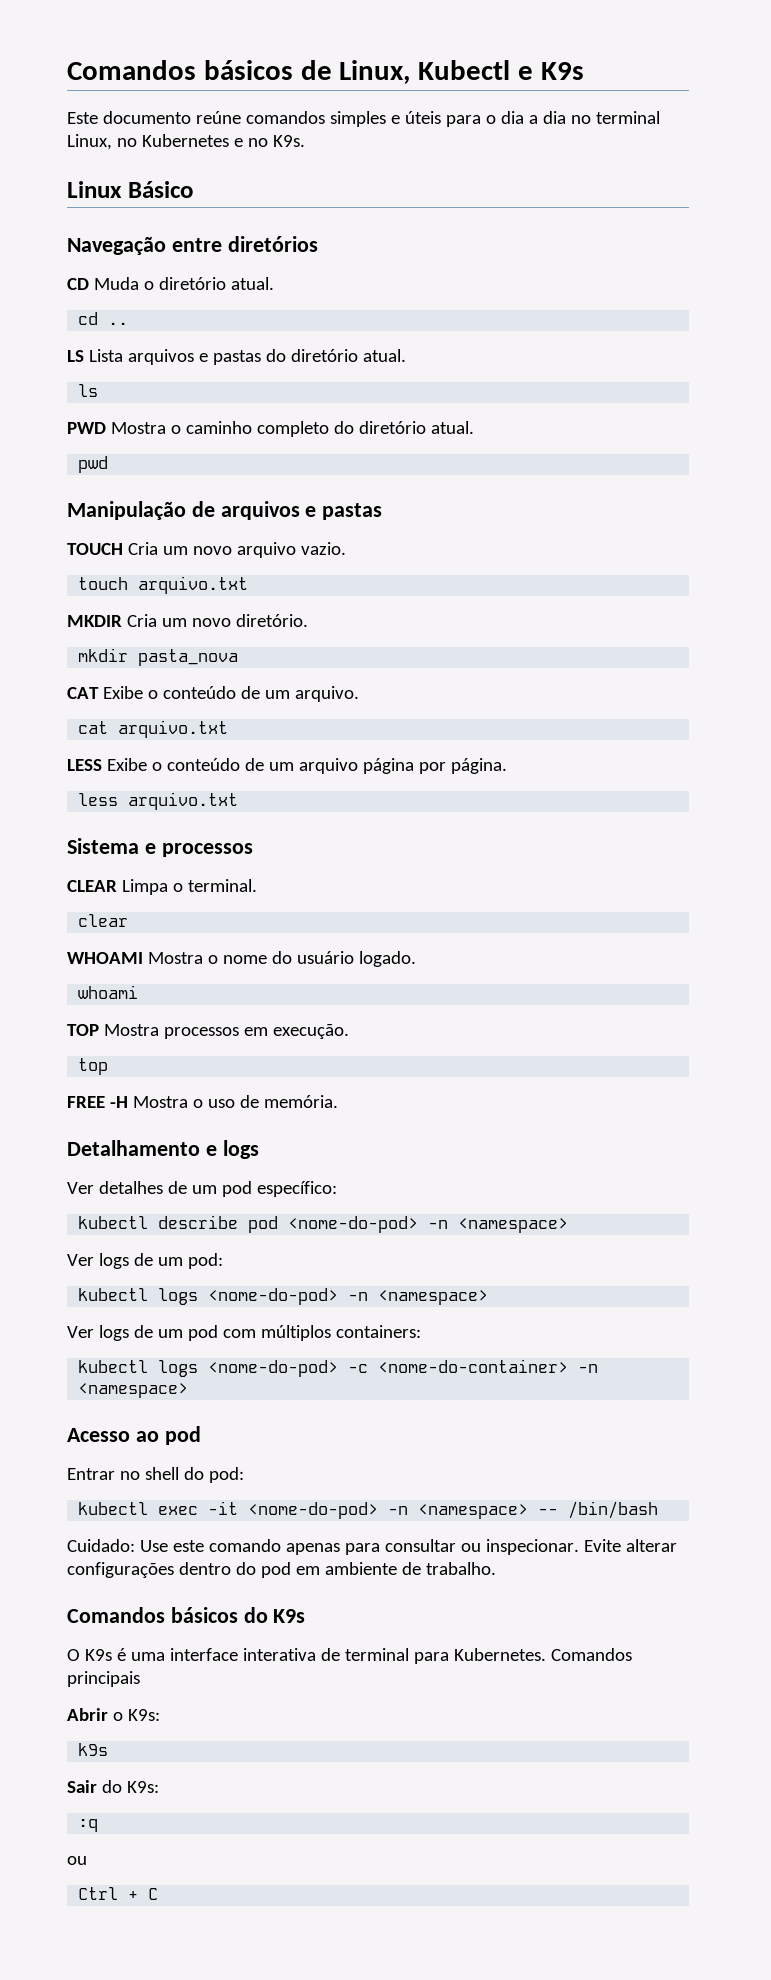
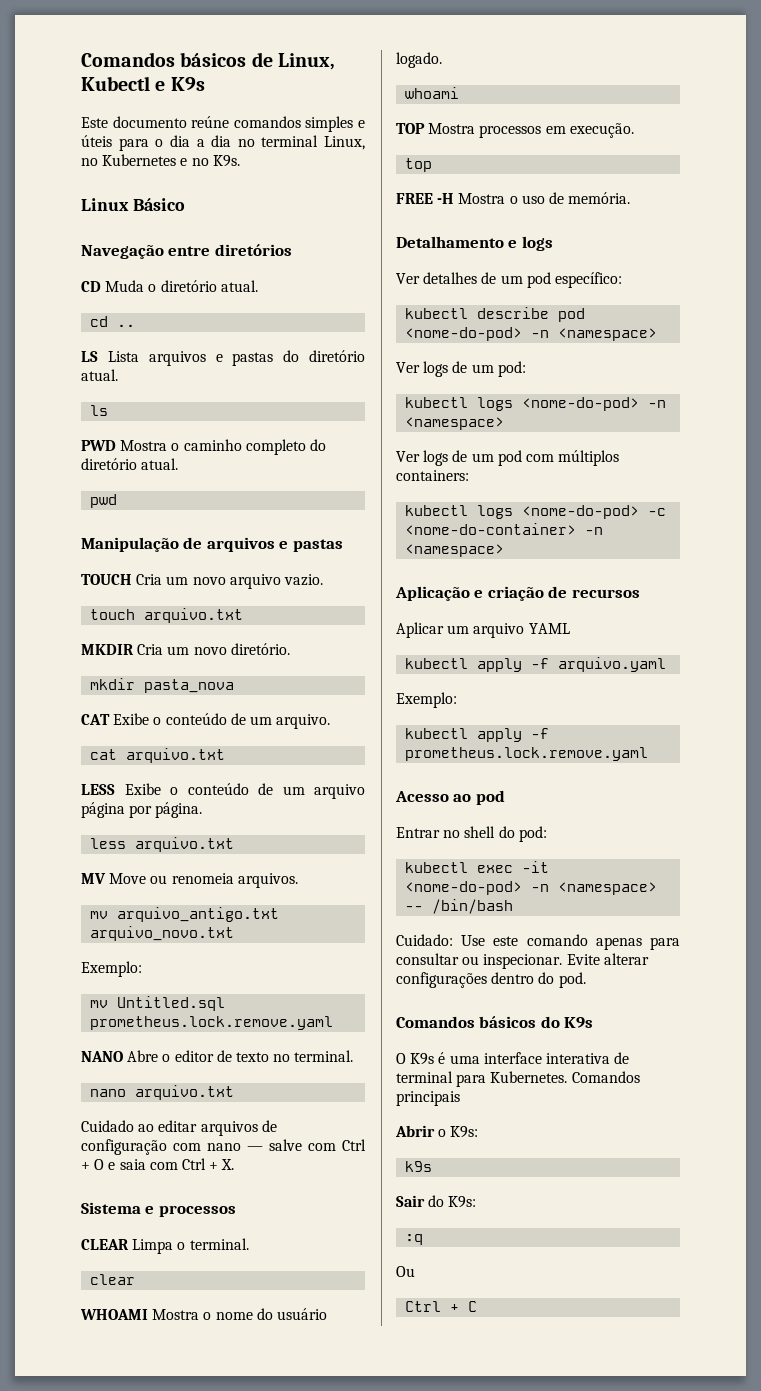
(239, 801) none -> [81,873,298,888] [90,907,280,922] [90,926,235,941] [81,961,142,977] [90,996,226,1011] [90,1016,334,1030] [81,1050,354,1062] [90,1085,235,1100] [81,1120,277,1136] [81,1139,366,1155] [81,1158,235,1170] // MV Move ou renomeia arquivos. // mv arquivo_antigo.txt arquivo_novo.txt // Exemplo: // mv Untitled.sql prometheus.lock.remove.yaml // NANO Abre o editor de texto no terminal. // nano arquivo.txt // Cuidado ao editar arquivos de configuração com nano — salve com Ctrl + O e saia com Ctrl + X.
(189, 1390) none -> [395,586,640,601] [396,622,570,638] [405,657,667,672] [396,692,457,708] [405,728,550,742] [405,747,649,761] // Aplicação e criação de recursos // Aplicar um arquivo YAML // kubectl apply -f arquivo.yaml // Exemplo: // kubectl apply -f prometheus.lock.remove.yaml
[260,1562,496,1578] pod em ambiente de trabalho. -> [558,972,586,988] pod.
[67,1856,87,1865] ou -> [396,1266,415,1277] Ou

